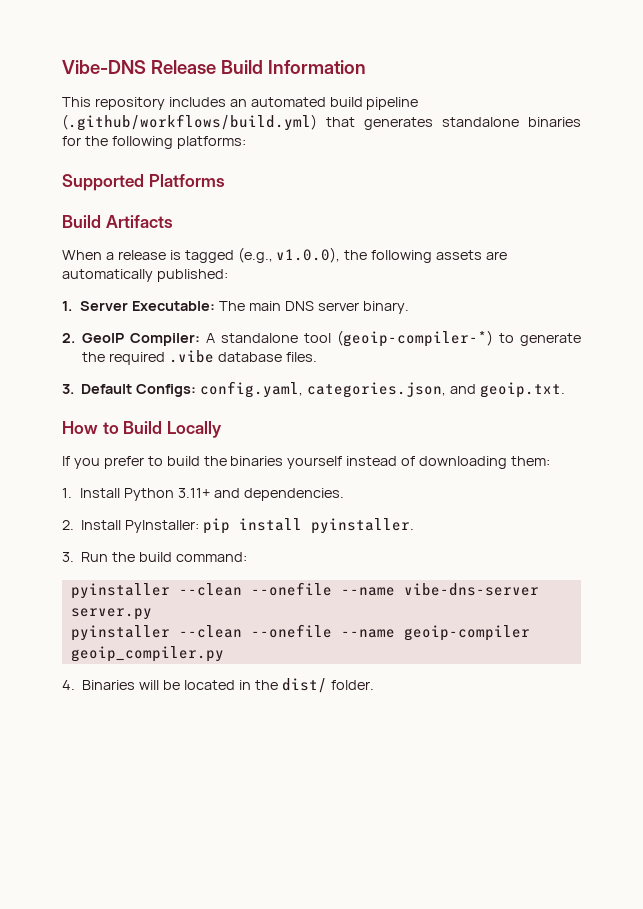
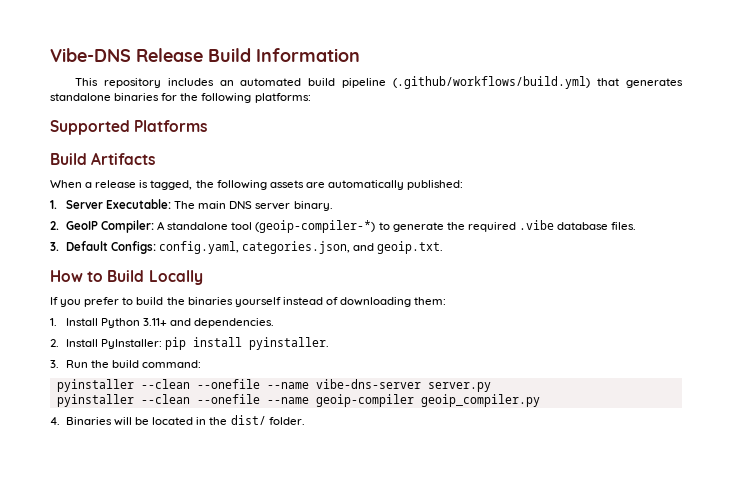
[184,247,341,263] tagged (e.g., v1.0.0), -> [150,180,193,190] tagged,

